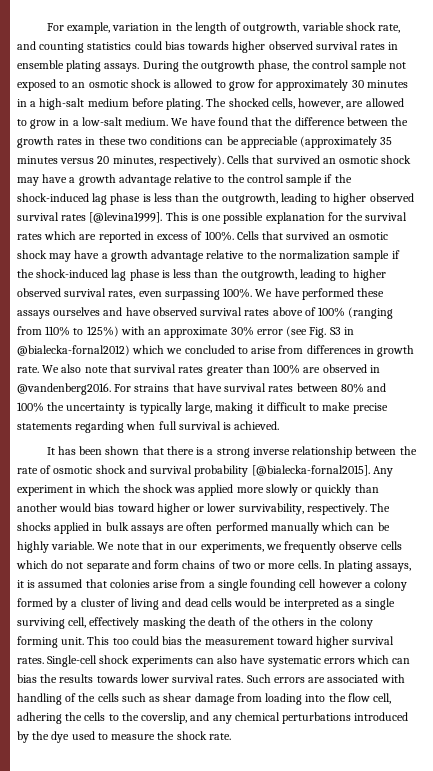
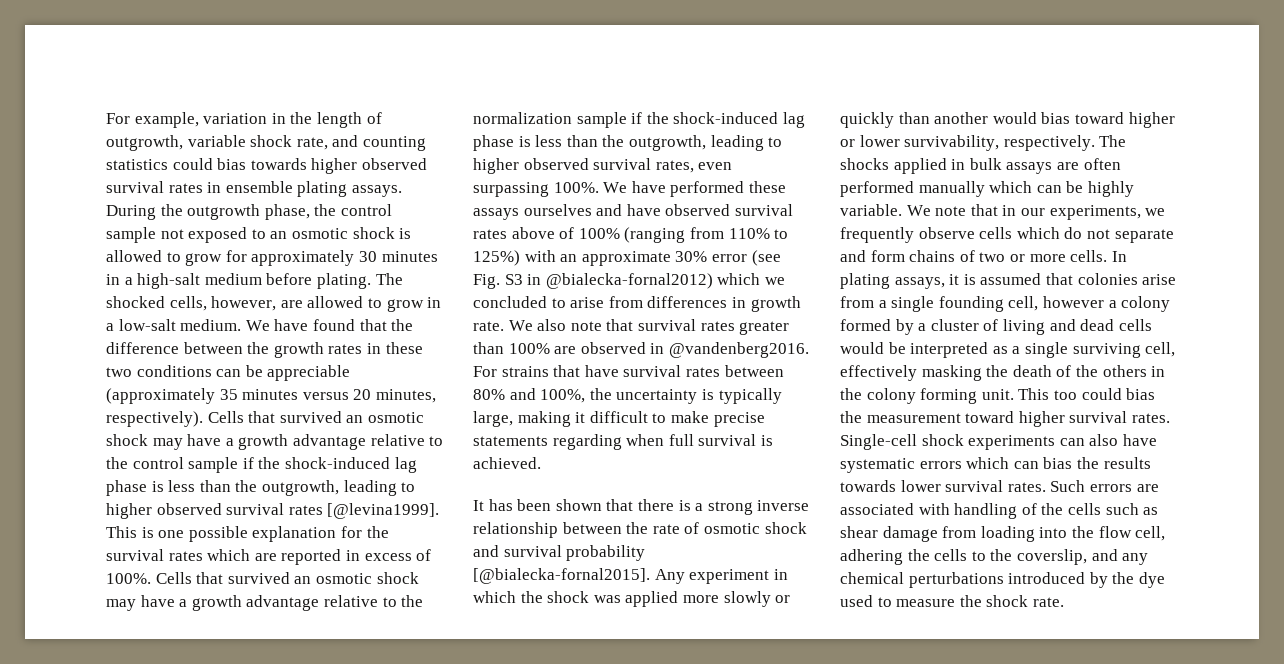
[17,402,44,412] 100% -> [540,389,586,403] 100%,
[299,579,317,588] cell -> [1008,296,1039,311] cell,

